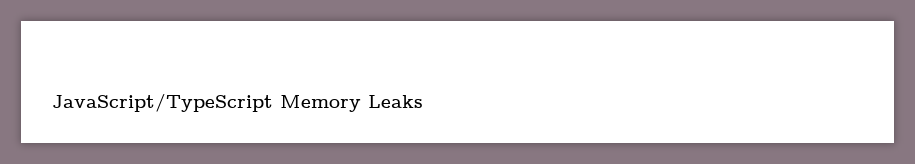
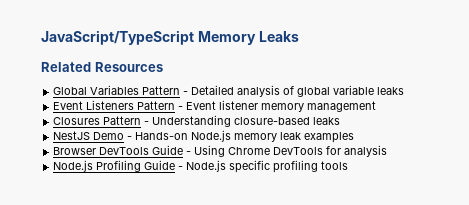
(423, 101) none -> [41,62,163,72] [53,85,405,97] [53,100,377,112] [53,115,341,127] [53,130,355,143] [53,145,388,157] [53,160,349,173] // Related Resources // Global Variables Pattern - Detailed analysis of global variable leaks // Event Listeners Pattern - Event listener memory management // Closures Pattern - Understanding closure-based leaks // NestJS Demo - Hands-on Node.js memory leak examples // Browser DevTools Guide - Using Chrome DevTools for analysis // Node.js Profiling Guide - Node.js specific profiling tools

